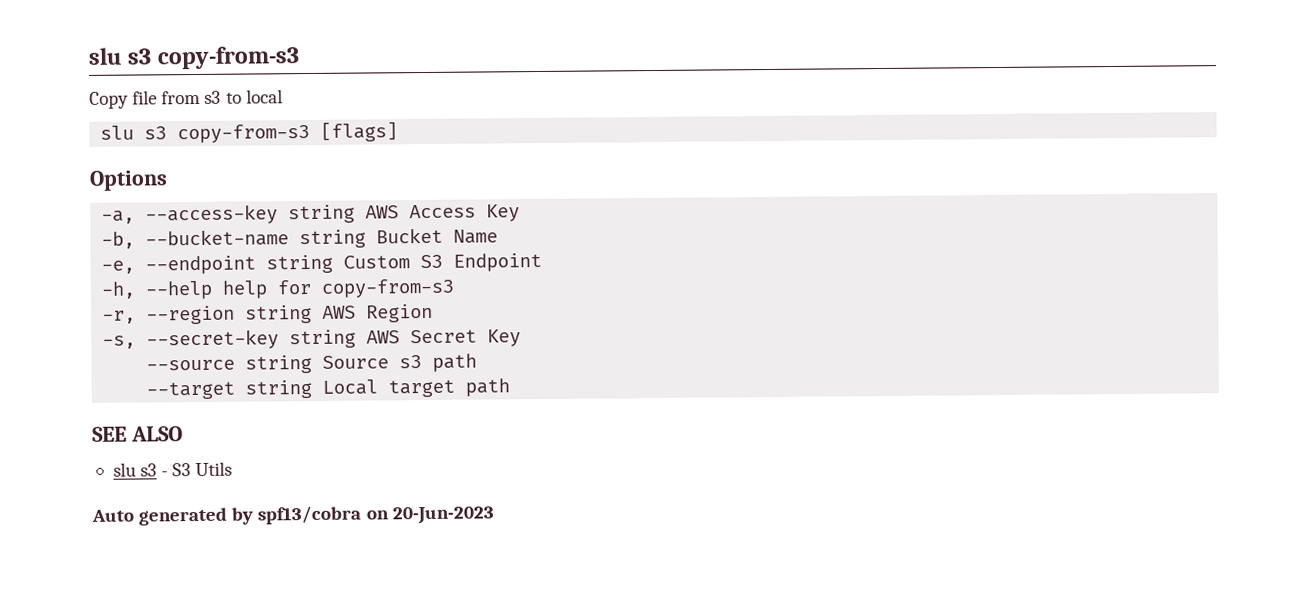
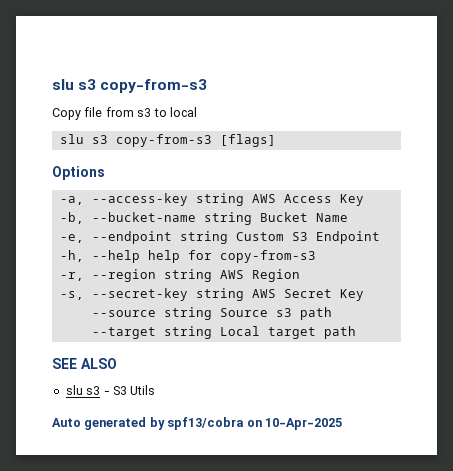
[391,506,494,525] 20-Jun-2023 -> [264,418,342,430] 10-Apr-2025

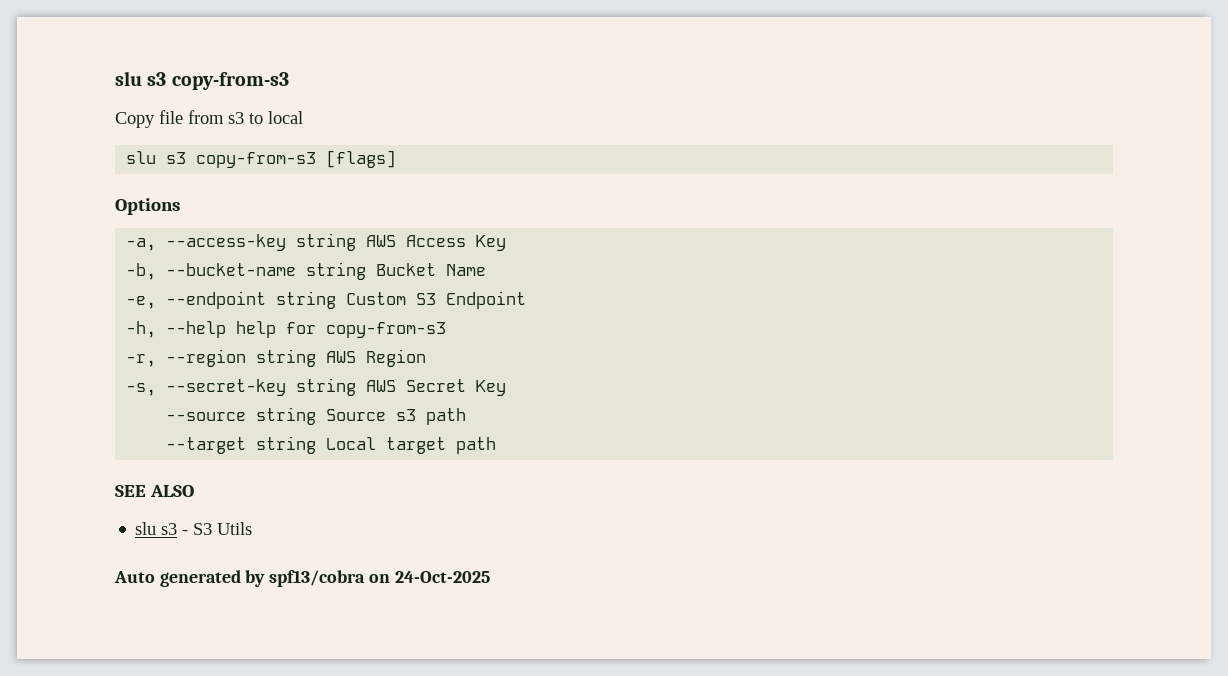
[264,418,342,430] 10-Apr-2025 -> [394,571,490,583] 24-Oct-2025

